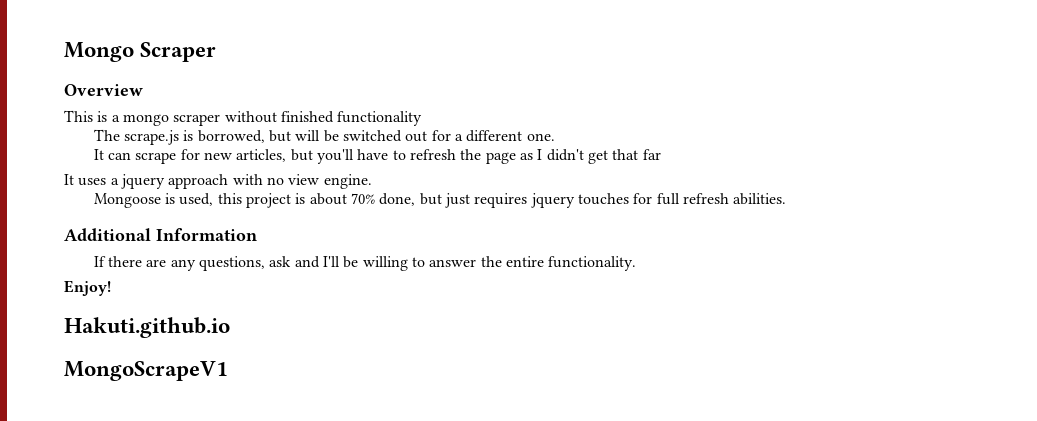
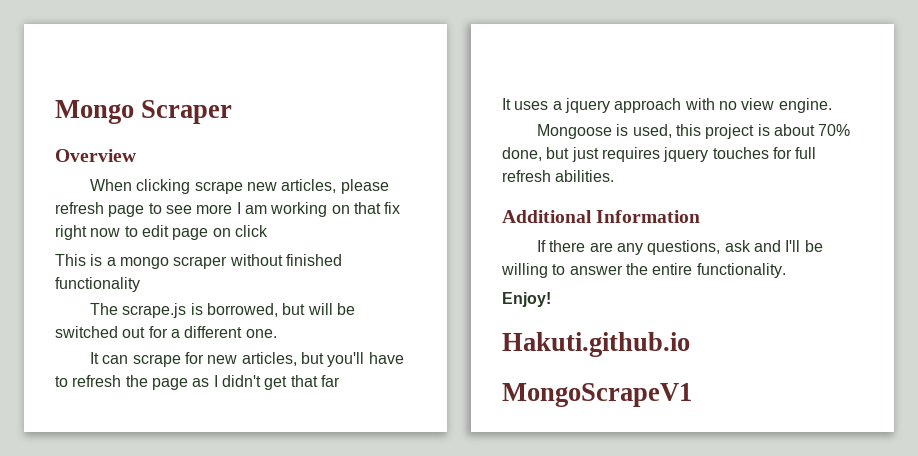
(143, 90) none -> [90,179,389,194] [55,202,401,217] [55,225,268,240] // When clicking scrape new articles, please refresh page to see more I am working on that fix right now to edit page on click

